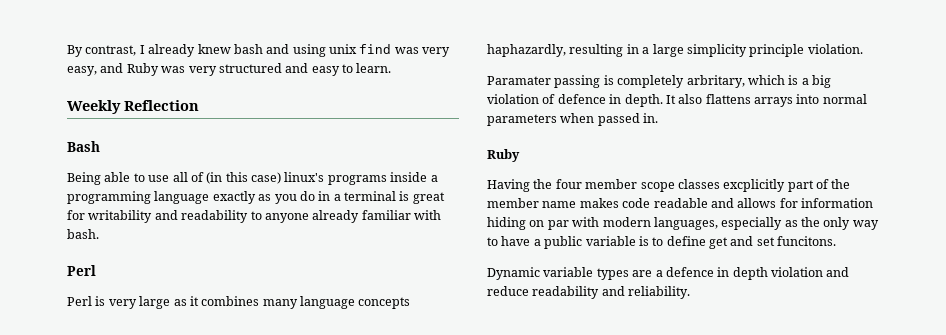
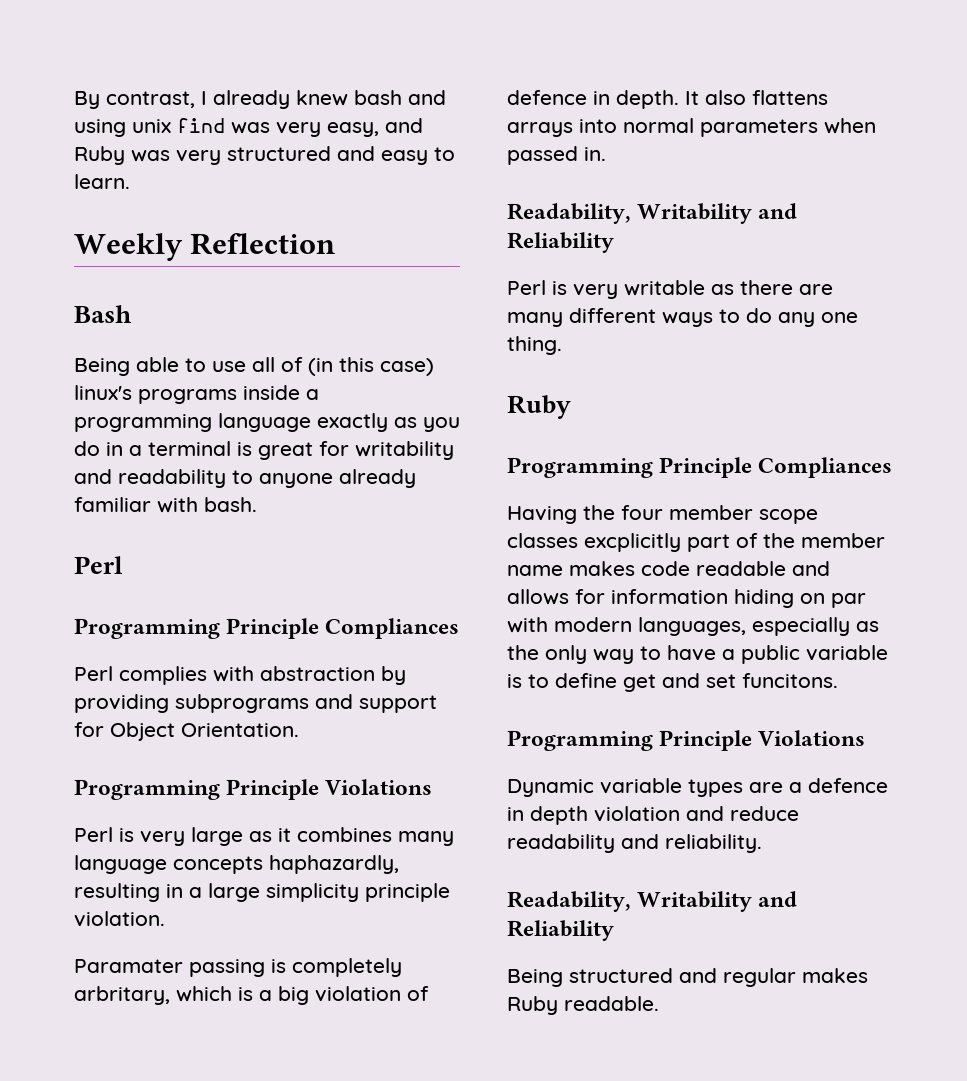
(96, 270) none -> [74,618,460,639] [74,666,406,685] [74,694,437,713] [74,722,299,741] [74,779,433,800] // Programming Principle Compliances // Perl complies with abstraction by providing subprograms and support for Object Orientation. // Programming Principle Violations
[487,149,520,162] Ruby -> [507,203,798,224] [507,232,614,253] [507,280,833,299] [507,308,858,327] [507,336,562,355] [507,395,571,419] [507,457,893,478] Readability, Writability and Reliability // Perl is very writable as there are many different ways to do any one thing. // Ruby // Programming Principle Compliances
(837, 241) none -> [507,730,866,751] // Programming Principle Violations
(691, 292) none -> [507,891,798,912] [507,920,614,941] [507,968,868,987] [507,996,659,1015] // Readability, Writability and Reliability // Being structured and regular makes Ruby readable.

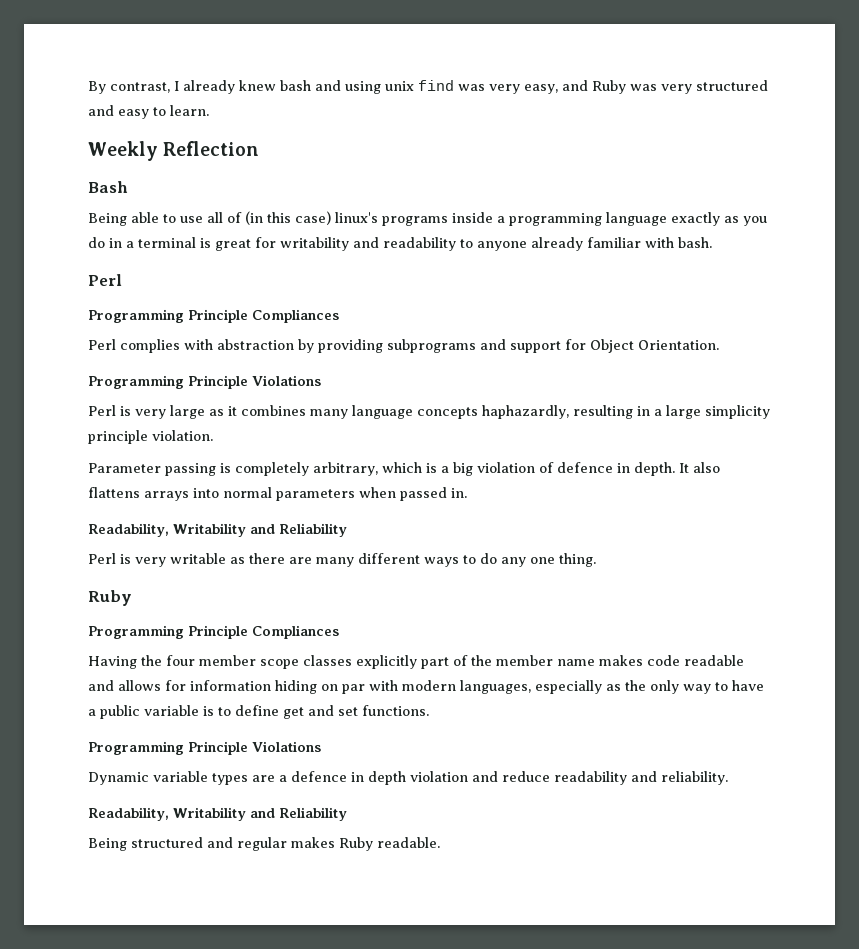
[74,959,183,973] Paramater -> [88,463,161,473] Parameter
[74,986,170,1005] arbritary, -> [313,462,378,476] arbitrary,
[584,533,681,552] excplicitly -> [356,655,417,669] explicitly
[742,673,838,688] funcitons. -> [362,705,429,716] functions.

